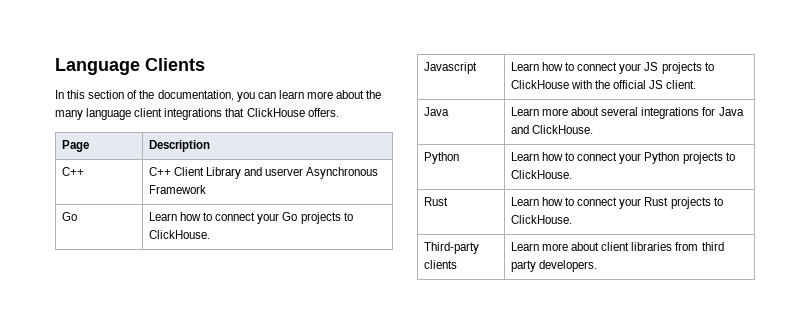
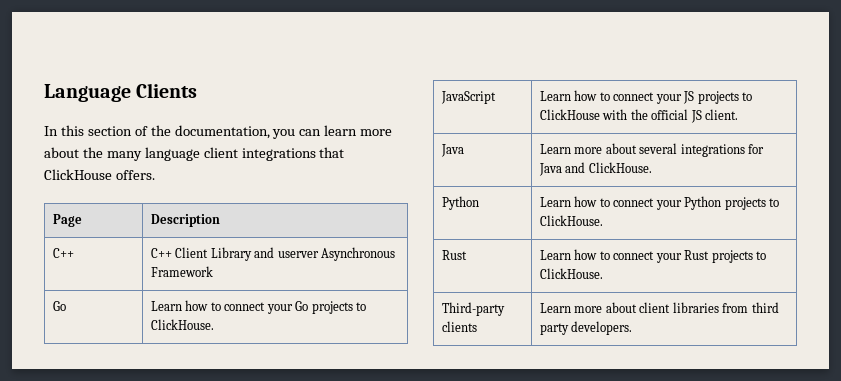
[423,62,477,74] Javascript -> [440,91,496,104] JavaScript

